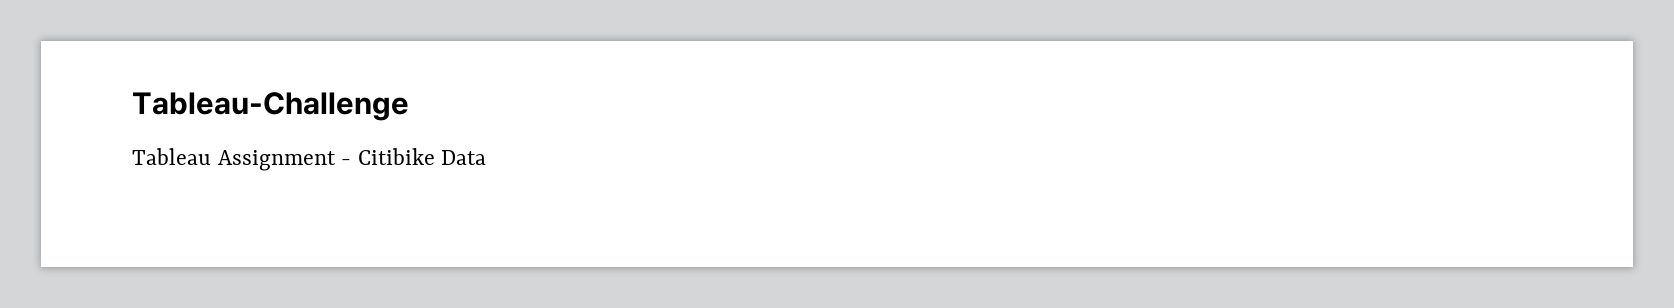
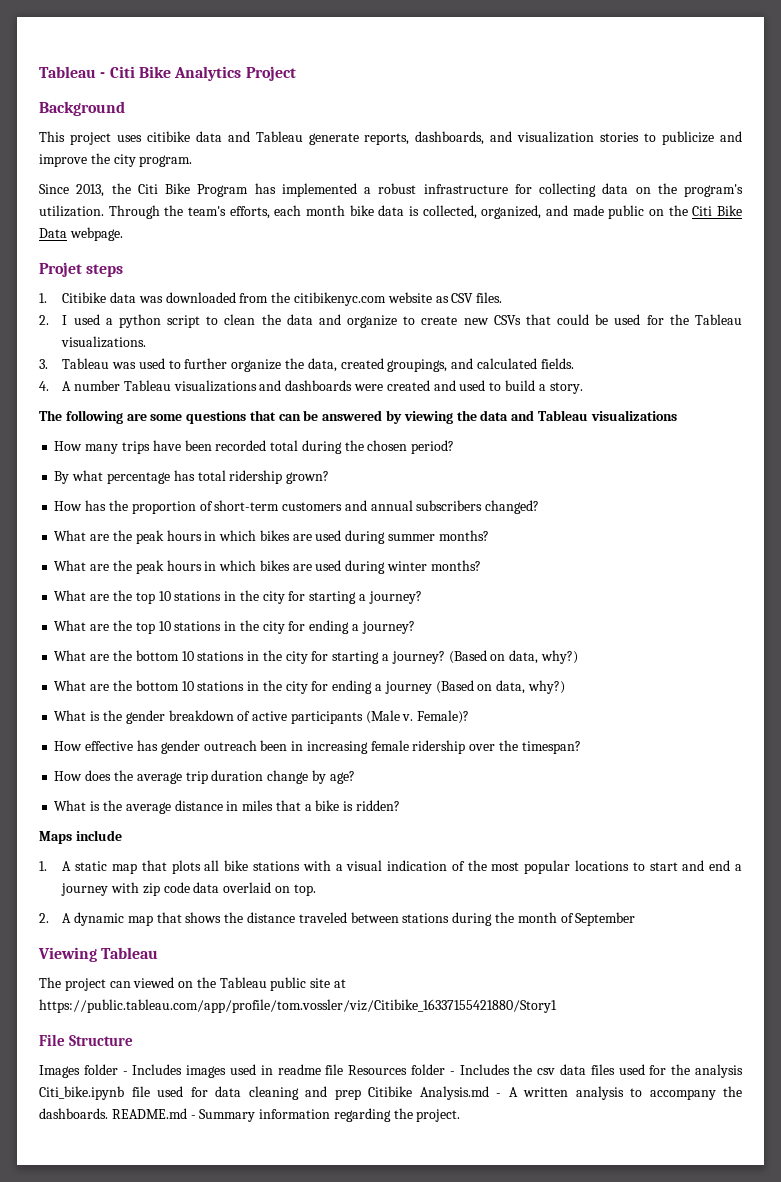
[132,92,409,121] [132,148,487,171] Tableau-Challenge // Tableau Assignment - Citibike Data -> [39,66,296,81] [39,101,125,116] [39,131,742,145] [39,153,193,167] [39,183,743,197] [39,205,742,219] [39,227,123,241] [39,262,124,277] [39,292,503,306] [39,314,742,328] [61,336,147,348] [39,358,574,372] [39,380,583,394] [39,410,677,424] [54,440,455,454] [54,470,330,484] [54,500,540,514] [54,530,489,544] [54,560,481,574] [54,590,422,604] [54,620,415,634] [54,650,578,664] [54,680,565,694] [54,710,470,724] [54,740,581,754] [54,770,355,784] [54,800,400,814] [39,830,122,844] [39,860,742,874] [61,882,316,896] [39,912,636,926] [38,947,159,962] [39,977,347,991] [39,999,557,1013] [39,1034,133,1046] [39,1064,743,1078] [39,1086,742,1100] [39,1108,461,1122] Tableau - Citi Bike Analytics Project // Background // This project uses citibike data and Tableau generate reports, dashboards, and visualization stories to publicize and improve the city program. // Since 2013, the Citi Bike Program has implemented a robust infrastructure for collecting data on the program's utilization. Through the team's efforts, each month bike data is collected, organized, and made public on the Citi Bike Data webpage. // Projet steps // 1. Citibike data was downloaded from the citibikenyc.com website as CSV files. // 2. I used a python script to clean the data and organize to create new CSVs that could be used for the Tableau visualizations. // 3. Tableau was used to further organize the data, created groupings, and calculated fields. // 4. A number Tableau visualizations and dashboards were created and used to build a story. // The following are some questions that can be answered by viewing the data and Tableau visualizations // How many trips have been recorded total during the chosen period? // By what percentage has total ridership grown? // How has the proportion of short-term customers and annual subscribers changed? // What are the peak hours in which bikes are used during summer months? // What are the peak hours in which bikes are used during winter months? // What are the top 10 stations in the city for starting a journey? // What are the top 10 stations in the city for ending a journey? // What are the bottom 10 stations in the city for starting a journey? (Based on data, why?) // What are the bottom 10 stations in the city for ending a journey (Based on data, why?) // What is the gender breakdown of active participants (Male v. Female)? // How effective has gender outreach been in increasing female ridership over the timespan? // How does the average trip duration change by age? // What is the average distance in miles that a bike is ridden? // Maps include // 1. A static map that plots all bike stations with a visual indication of the most popular locations to start and end a journey with zip code data overlaid on top. // 2. A dynamic map that shows the distance traveled between stations during the month of September // Viewing Tableau // The project can viewed on the Tableau public site at https://public.tableau.com/app/profile/tom.vossler/viz/Citibike_16337155421880/Story1 // File Structure // Images folder - Includes images used in readme file Resources folder - Includes the csv data files used for the analysis Citi_bike.ipynb file used for data cleaning and prep Citibike Analysis.md - A written analysis to accompany the dashboards. README.md - Summary information regarding the project.

